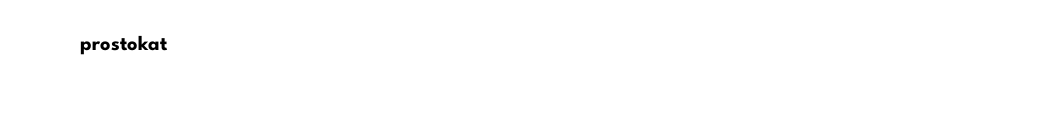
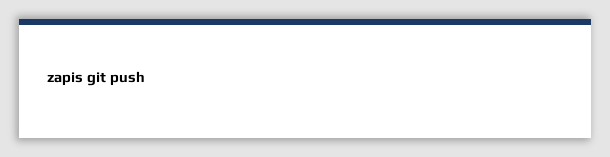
[80,35,168,55] prostokat -> [47,71,145,86] zapis git push

